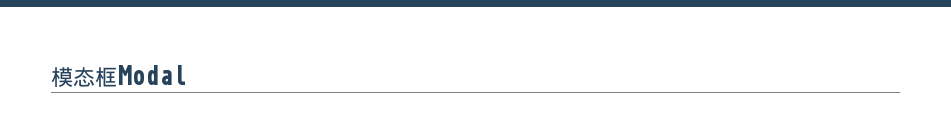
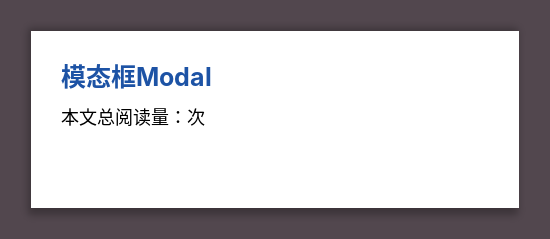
(187, 75) none -> [61,108,205,126] // 本文总阅读量：次

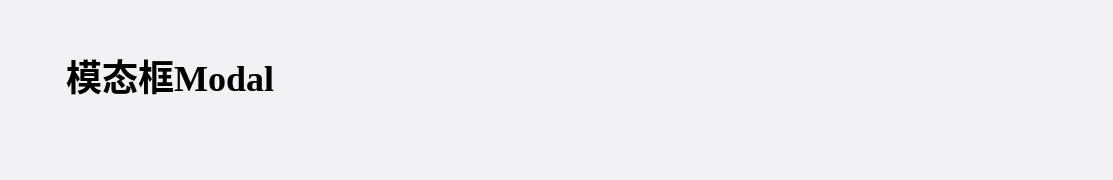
[61,108,205,126] // 本文总阅读量：次 -> (274, 78) none

